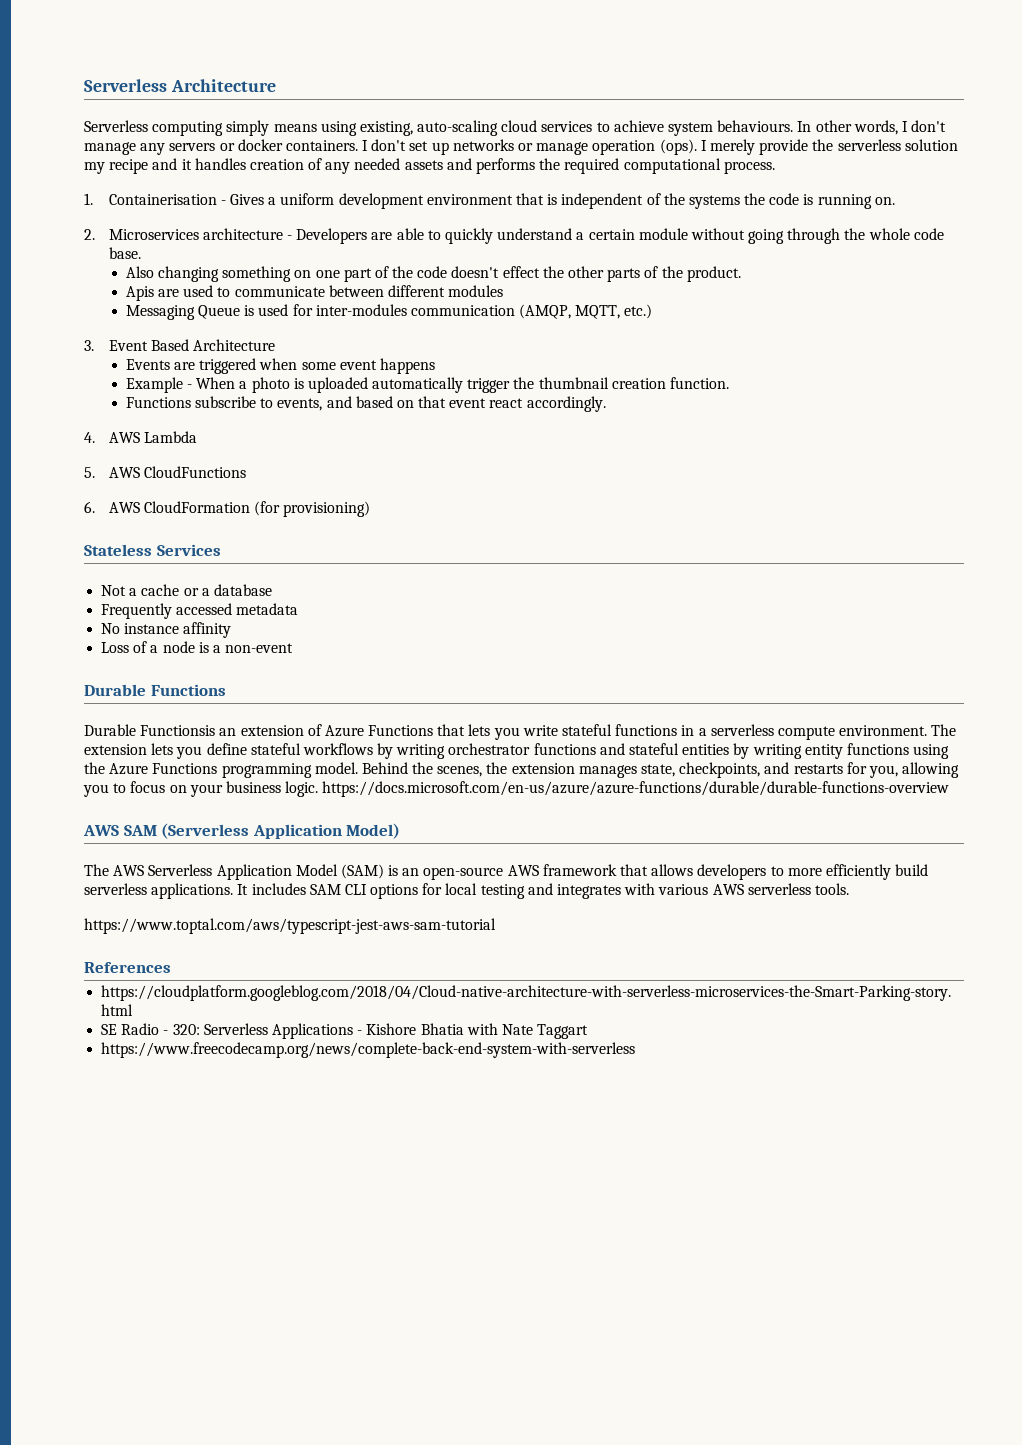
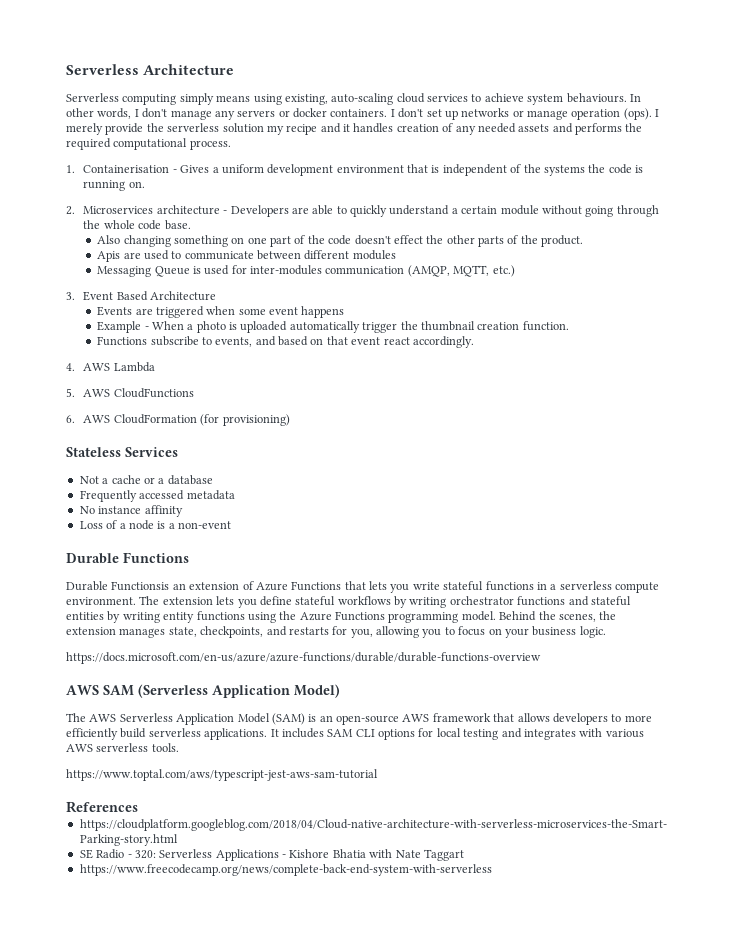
(319, 789) none -> (606, 632) //

